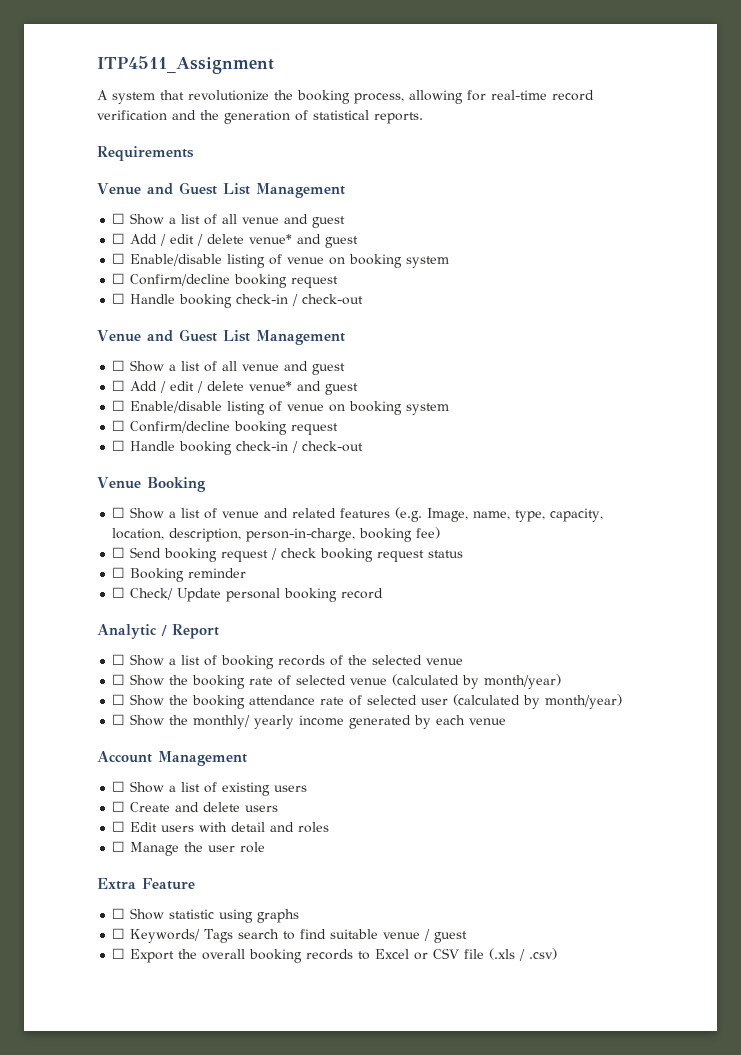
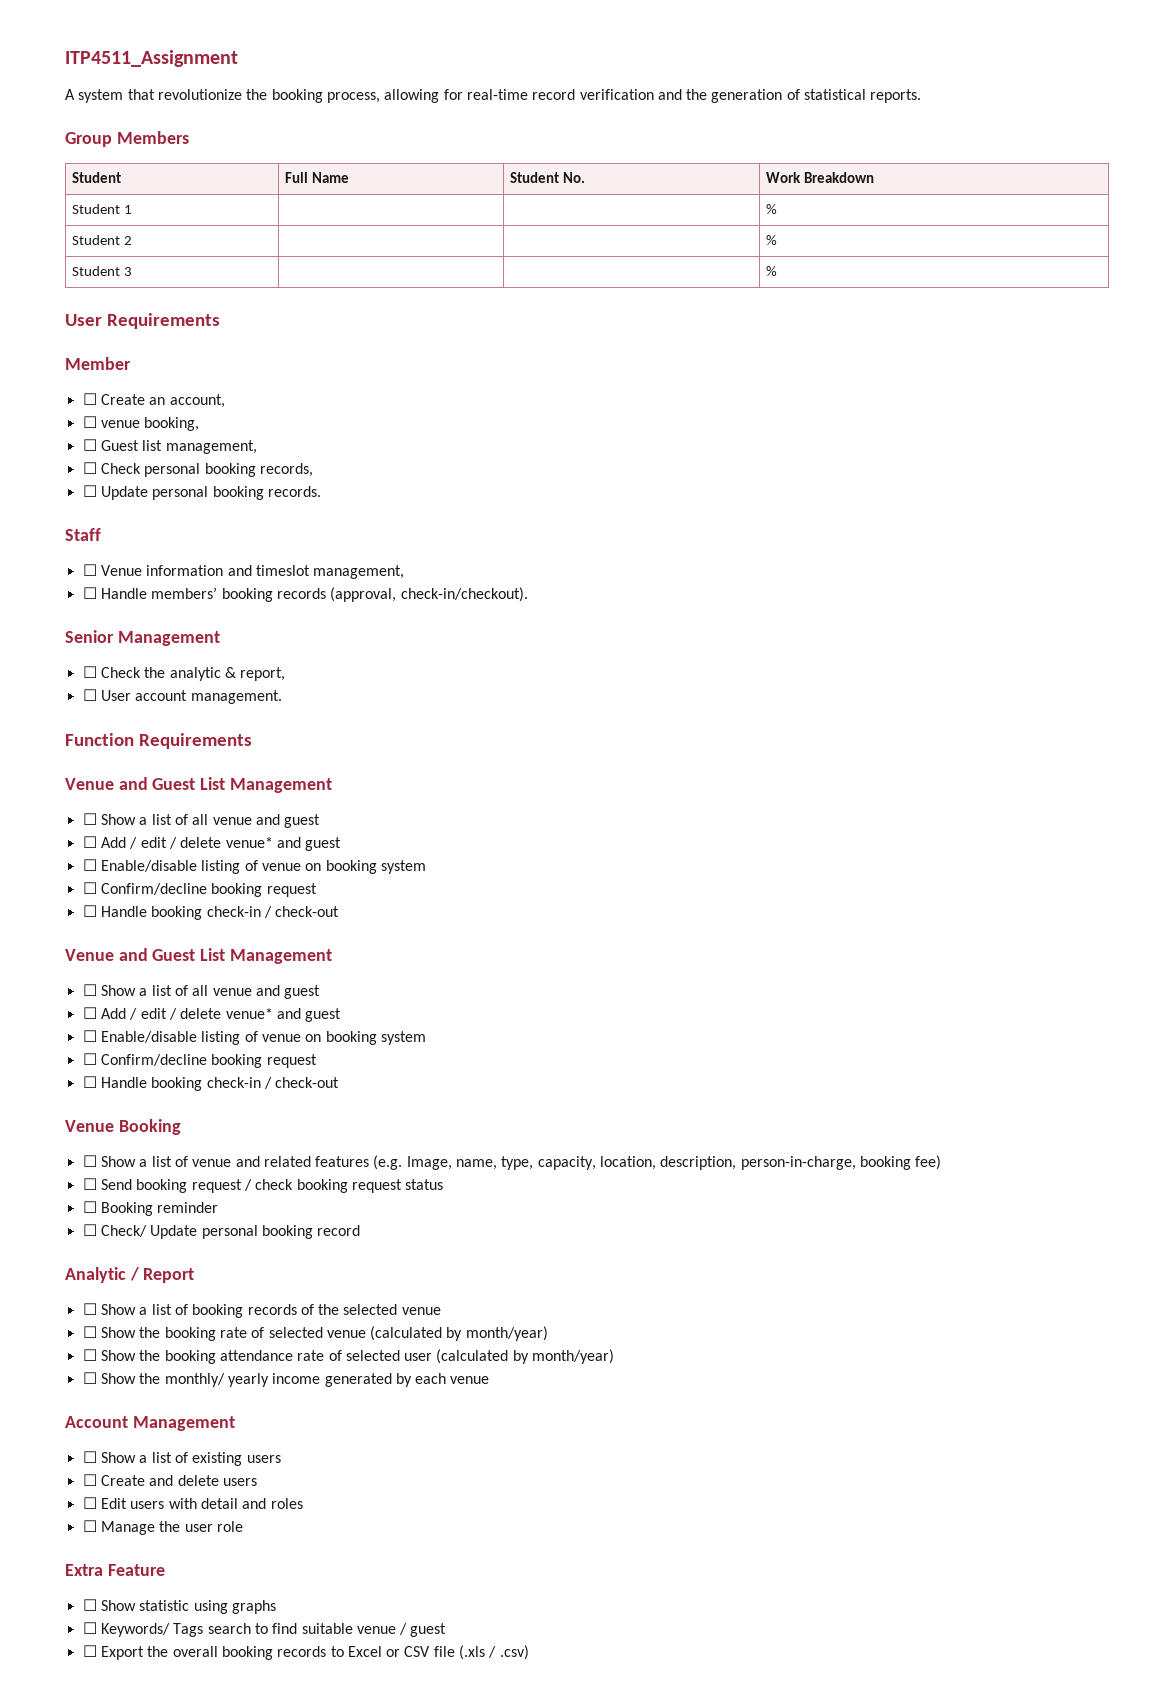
(423, 118) none -> [65,131,189,147] [72,172,122,183] [285,172,350,183] [510,172,586,183] [766,172,875,183] [72,204,133,214] [766,204,778,214] [72,235,133,245] [766,235,778,245] [72,266,133,276] [766,266,778,276] [65,313,220,329] [65,357,131,370] [82,393,225,408] [82,416,200,431] [82,439,257,454] [82,462,313,477] [82,485,321,500] [65,528,101,541] [82,564,405,579] [82,587,528,602] [65,630,220,646] [82,666,286,681] [82,689,282,704] [65,733,134,746] Group Members // Student | Full Name | Student No. | Work Breakdown // Student 1 | | | % // Student 2 | | | % // Student 3 | | | % // User Requirements // Member // ☐ Create an account, // ☐ venue booking, // ☐ Guest list management, // ☐ Check personal booking records, // ☐ Update personal booking records. // Staff // ☐ Venue information and timeslot management, // ☐ Handle members’ booking records (approval, check-in/checkout). // Senior Management // ☐ Check the analytic & report, // ☐ User account management. // Function

